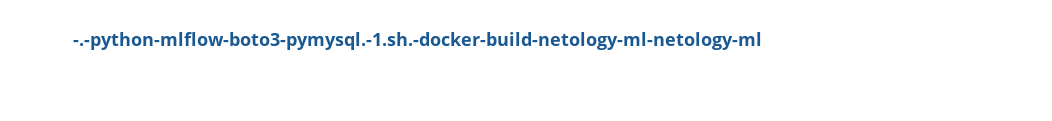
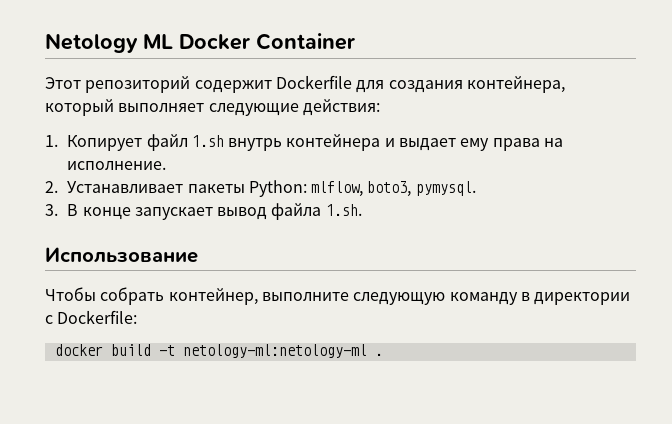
[73,32,762,50] -.-python-mlflow-boto3-pymysql.-1.sh.-docker-build-netology-ml-netology-ml -> [45,33,355,53] [45,75,565,93] [45,99,380,116] [45,134,564,151] [67,161,167,170] [45,180,476,197] [45,203,362,220] [45,247,198,263] [45,287,631,305] [45,310,138,324] [54,344,383,358] Netology ML Docker Container // Этот репозиторий содержит Dockerfile для создания контейнера, который выполняет следующие действия: // 1. Копирует файл 1.sh внутрь контейнера и выдает ему права на исполнение. // 2. Устанавливает пакеты Python: mlflow, boto3, pymysql. // 3. В конце запускает вывод файла 1.sh. // Использование // Чтобы собрать контейнер, выполните следующую команду в директории с Dockerfile: // docker build -t netology-ml:netology-ml .

